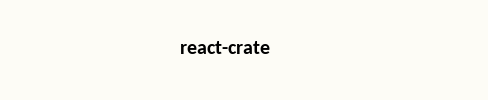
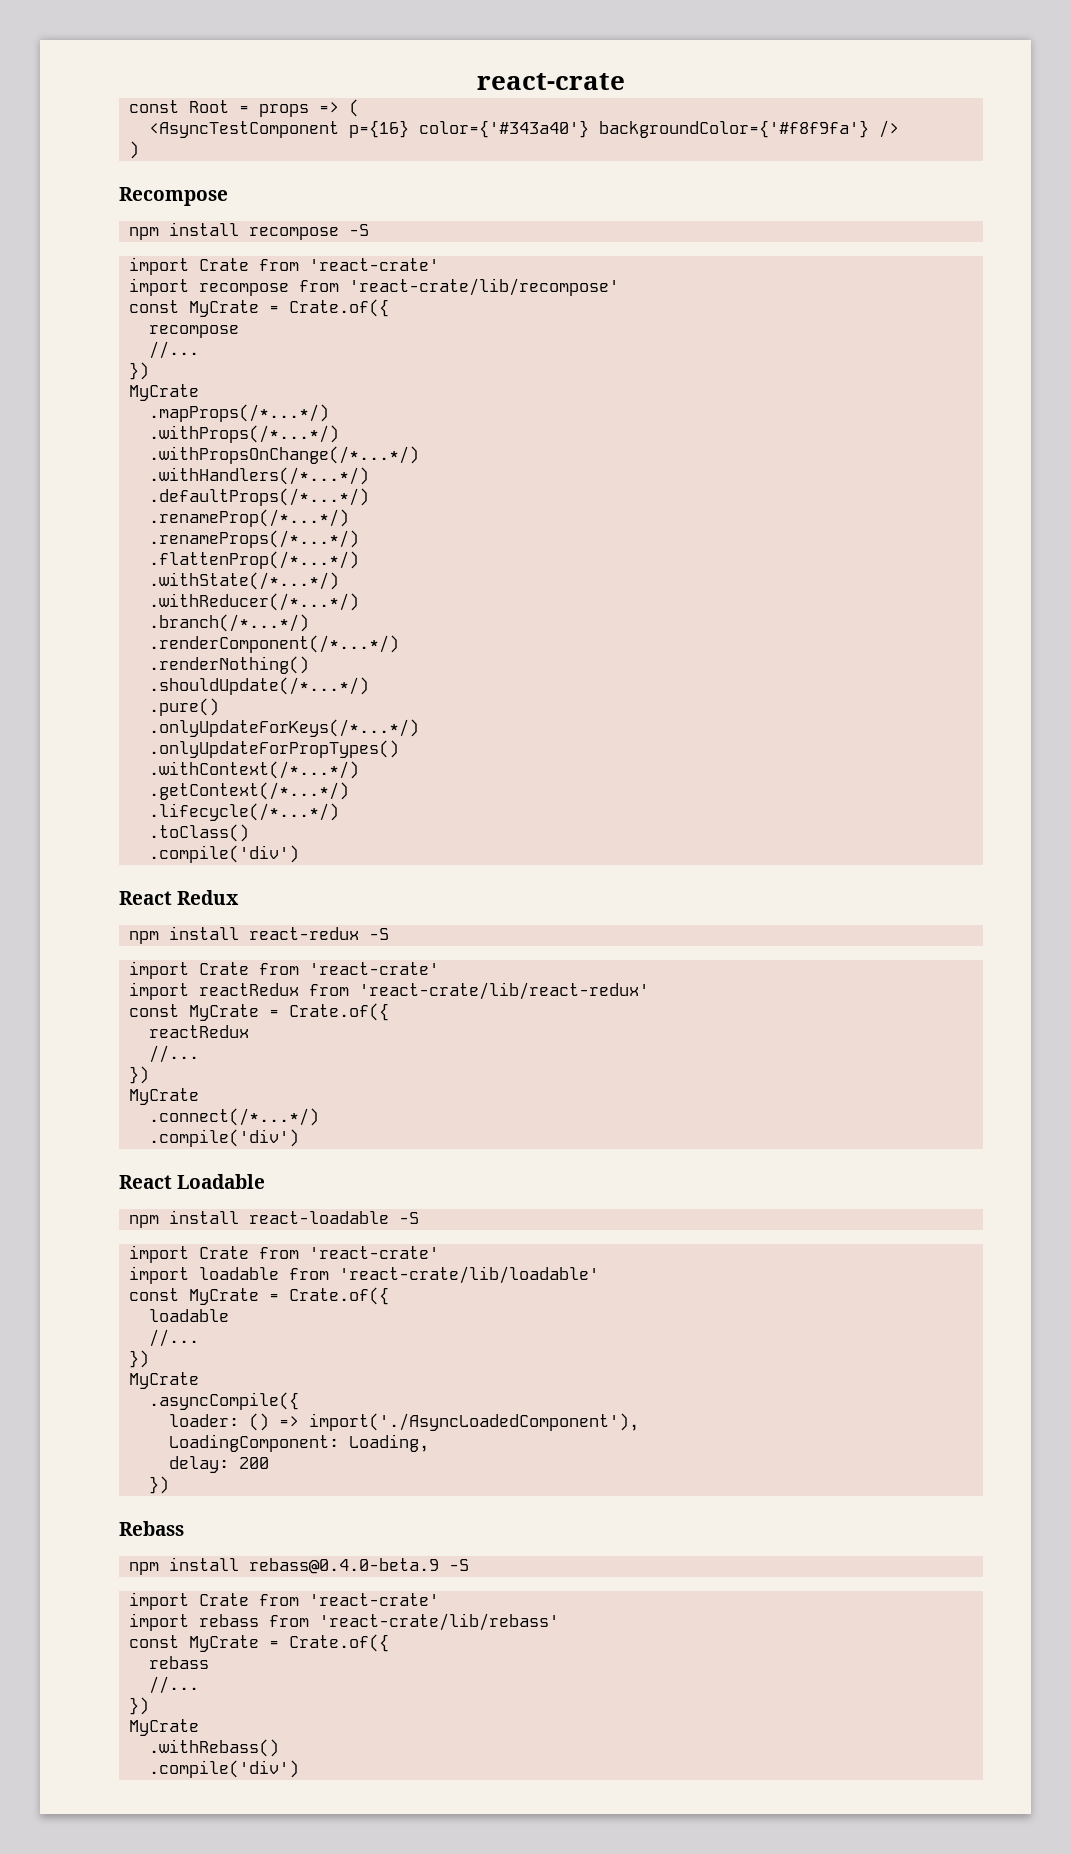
(270, 47) none -> [128,99,359,117] [148,120,899,138] [128,141,139,159] [119,187,228,206] [128,222,369,240] [128,257,439,275] [128,278,619,296] [128,299,389,317] [148,325,239,338] [148,341,199,359] [128,362,149,380] [128,384,199,401] [148,404,329,422] [148,425,339,443] [148,446,419,464] [148,467,369,485] [148,488,369,506] [148,509,349,527] [148,530,359,548] [148,551,359,569] [148,572,339,590] [148,593,359,611] [148,614,309,632] [148,635,399,653] [148,656,309,674] [148,677,369,695] [148,698,219,716] [148,719,419,737] [148,740,399,758] [148,761,359,779] [148,782,349,800] [148,803,339,821] [148,824,249,842] [148,845,299,863] [119,890,240,905] [128,926,389,944] [128,961,439,979] [128,982,649,1000] [128,1003,389,1021] [148,1025,249,1038] [148,1045,199,1063] [128,1066,149,1084] [128,1088,199,1105] [148,1108,319,1126] [148,1129,299,1147] [119,1174,266,1189] [128,1210,419,1228] [128,1245,439,1263] [128,1266,599,1284] [128,1287,389,1305] [148,1309,229,1322] [148,1329,199,1347] [128,1350,149,1368] [128,1372,199,1389] [148,1392,299,1410] [168,1413,639,1431] [168,1434,429,1452] [168,1456,269,1473] [148,1476,169,1494] [119,1521,184,1536] [128,1557,469,1575] [128,1592,439,1610] [128,1613,559,1631] [128,1634,389,1652] [148,1656,209,1669] [148,1676,199,1694] [128,1697,149,1715] [128,1719,199,1736] [148,1739,279,1757] [148,1760,299,1778] // const Root = props => ( // <AsyncTestComponent p={16} color={'#343a40'} backgroundColor={'#f8f9fa'} /> // ) // Recompose // npm install recompose -S // import Crate from 'react-crate' // import recompose from 'react-crate/lib/recompose' // const MyCrate = Crate.of({ // recompose // //... // }) // MyCrate // .mapProps(/*...*/) // .withProps(/*...*/) // .withPropsOnChange(/*...*/) // .withHandlers(/*...*/) // .defaultProps(/*...*/) // .renameProp(/*...*/) // .renameProps(/*...*/) // .flattenProp(/*...*/) // .withState(/*...*/) // .withReducer(/*...*/) // .branch(/*...*/) // .renderComponent(/*...*/) // .renderNothing() // .shouldUpdate(/*...*/) // .pure() // .onlyUpdateForKeys(/*...*/) // .onlyUpdateForPropTypes() // .withContext(/*...*/) // .getContext(/*...*/) // .lifecycle(/*...*/) // .toClass() // .compile('div') // React Redux // npm install react-redux -S // import Crate from 'react-crate' // import reactRedux from 'react-crate/lib/react-redux' // const MyCrate = Crate.of({ // reactRedux // //... // }) // MyCrate // .connect(/*...*/) // .compile('div') // React Loadable // npm install react-loadable -S // import Crate from 'react-crate' // import loadable from 'react-crate/lib/loadable' // const MyCrate = Crate.of({ // loadable // //... // }) // MyCrate // .asyncCompile({ // loader: () => import('./AsyncLoadedComponent'), // LoadingComponent: Loading, // delay: 200 // }) // Rebass // npm install rebass@0.4.0-beta.9 -S // import Crate from 'react-crate' // import rebass from 'react-crate/lib/rebass' // const MyCrate = Crate.of({ // rebass // //... // }) // MyCrate // .withRebass() // .compile('div')

